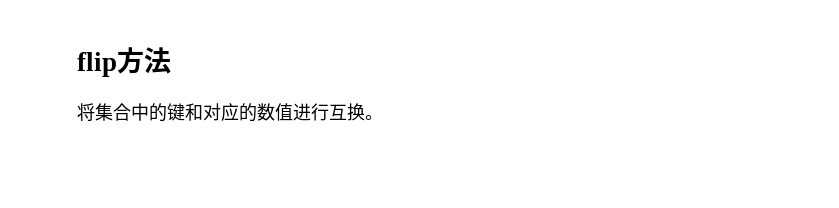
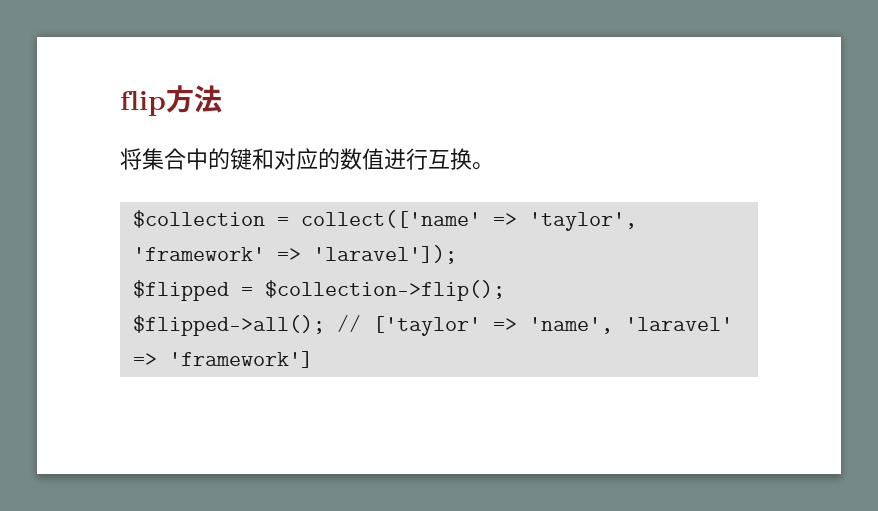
(383, 117) none -> [133,210,638,231] [133,245,458,264] [133,280,506,301] [133,315,734,336] [133,351,314,368] // $collection = collect(['name' => 'taylor', 'framework' => 'laravel']); // $flipped = $collection->flip(); // $flipped->all(); // ['taylor' => 'name', 'laravel' => 'framework']

